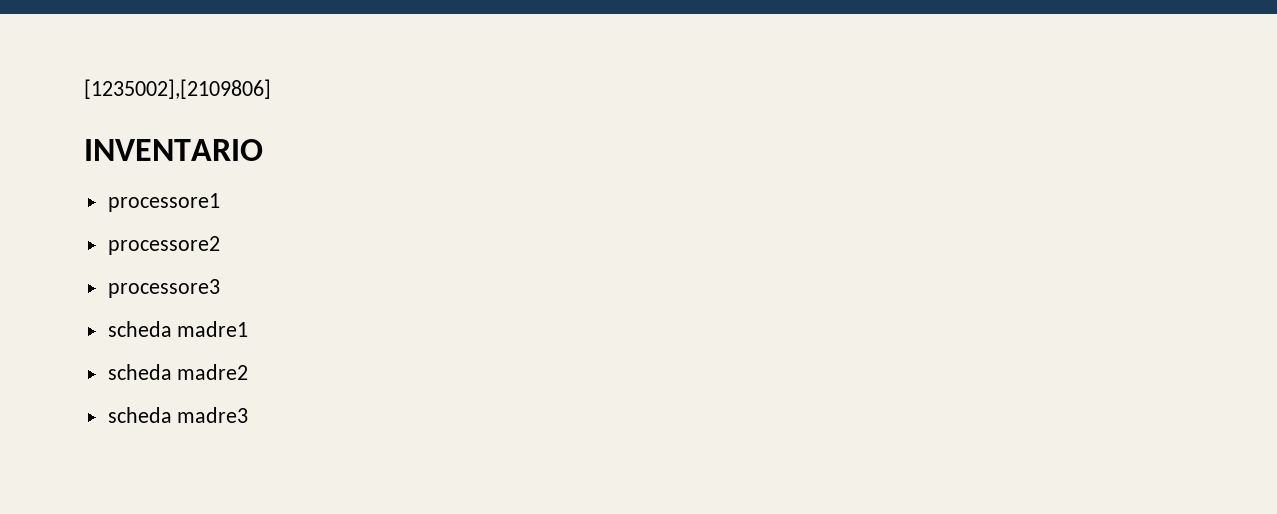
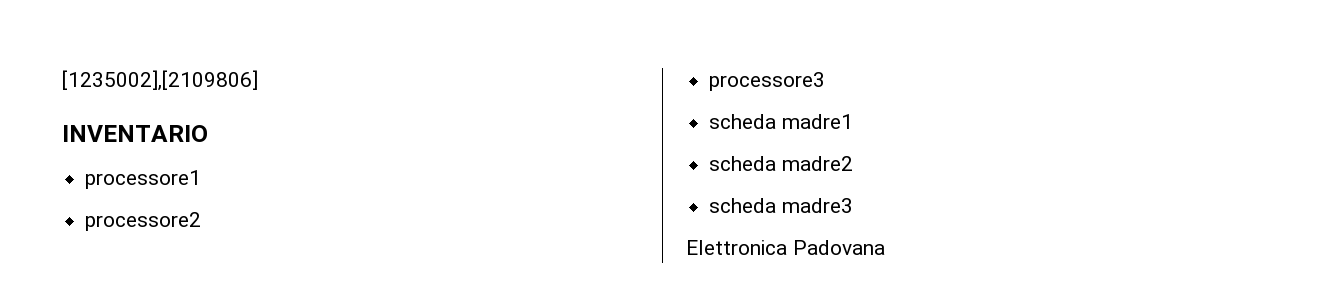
(249, 415) none -> [686,240,885,255] // Elettronica Padovana

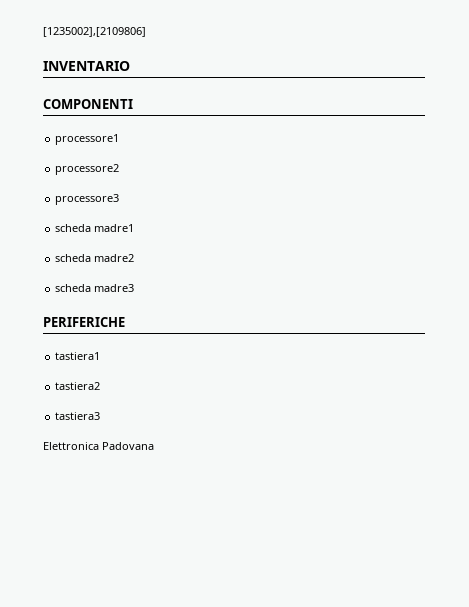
(208, 133) none -> [43,99,133,109] // COMPONENTI
(853, 205) none -> [43,317,125,327] [55,352,101,360] [55,382,101,390] [55,412,101,420] // PERIFERICHE // tastiera1 // tastiera2 // tastiera3

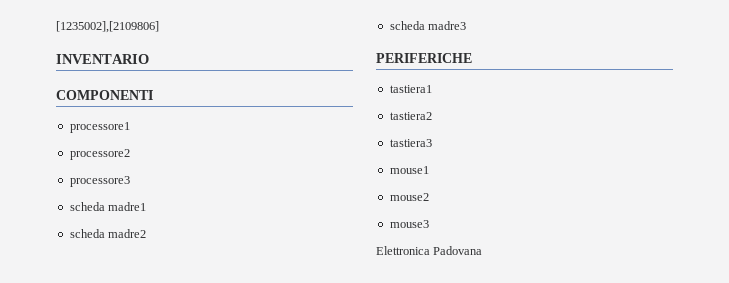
(101, 416) none -> [389,166,429,174] [389,193,429,201] [389,220,429,228] // mouse1 // mouse2 // mouse3

